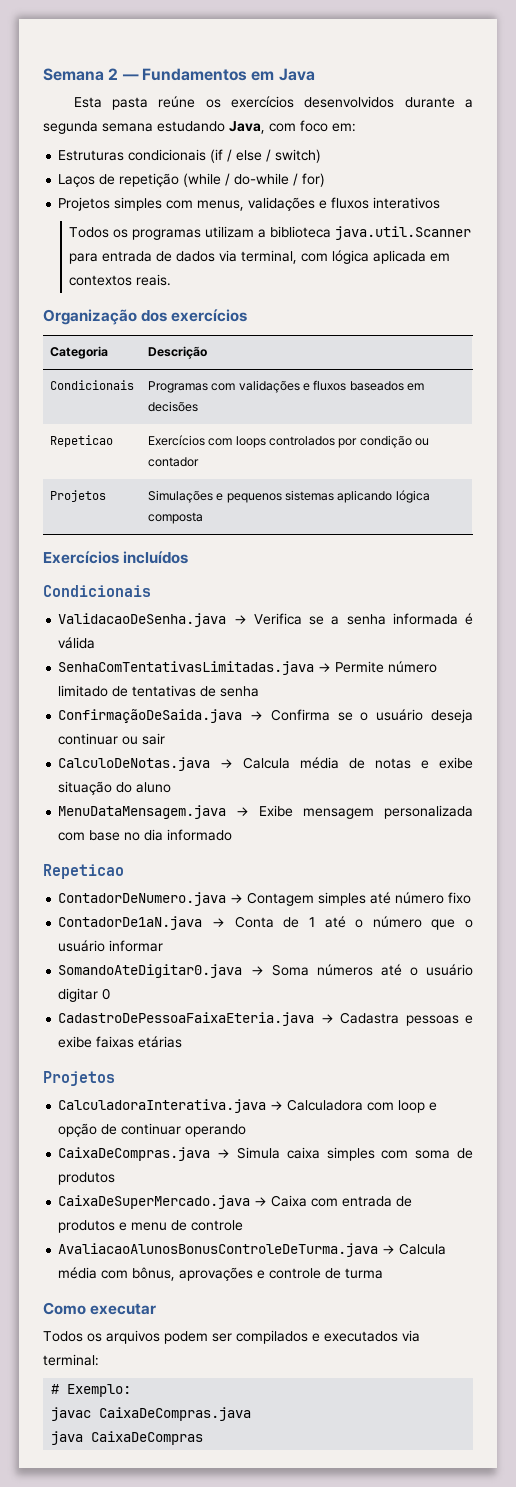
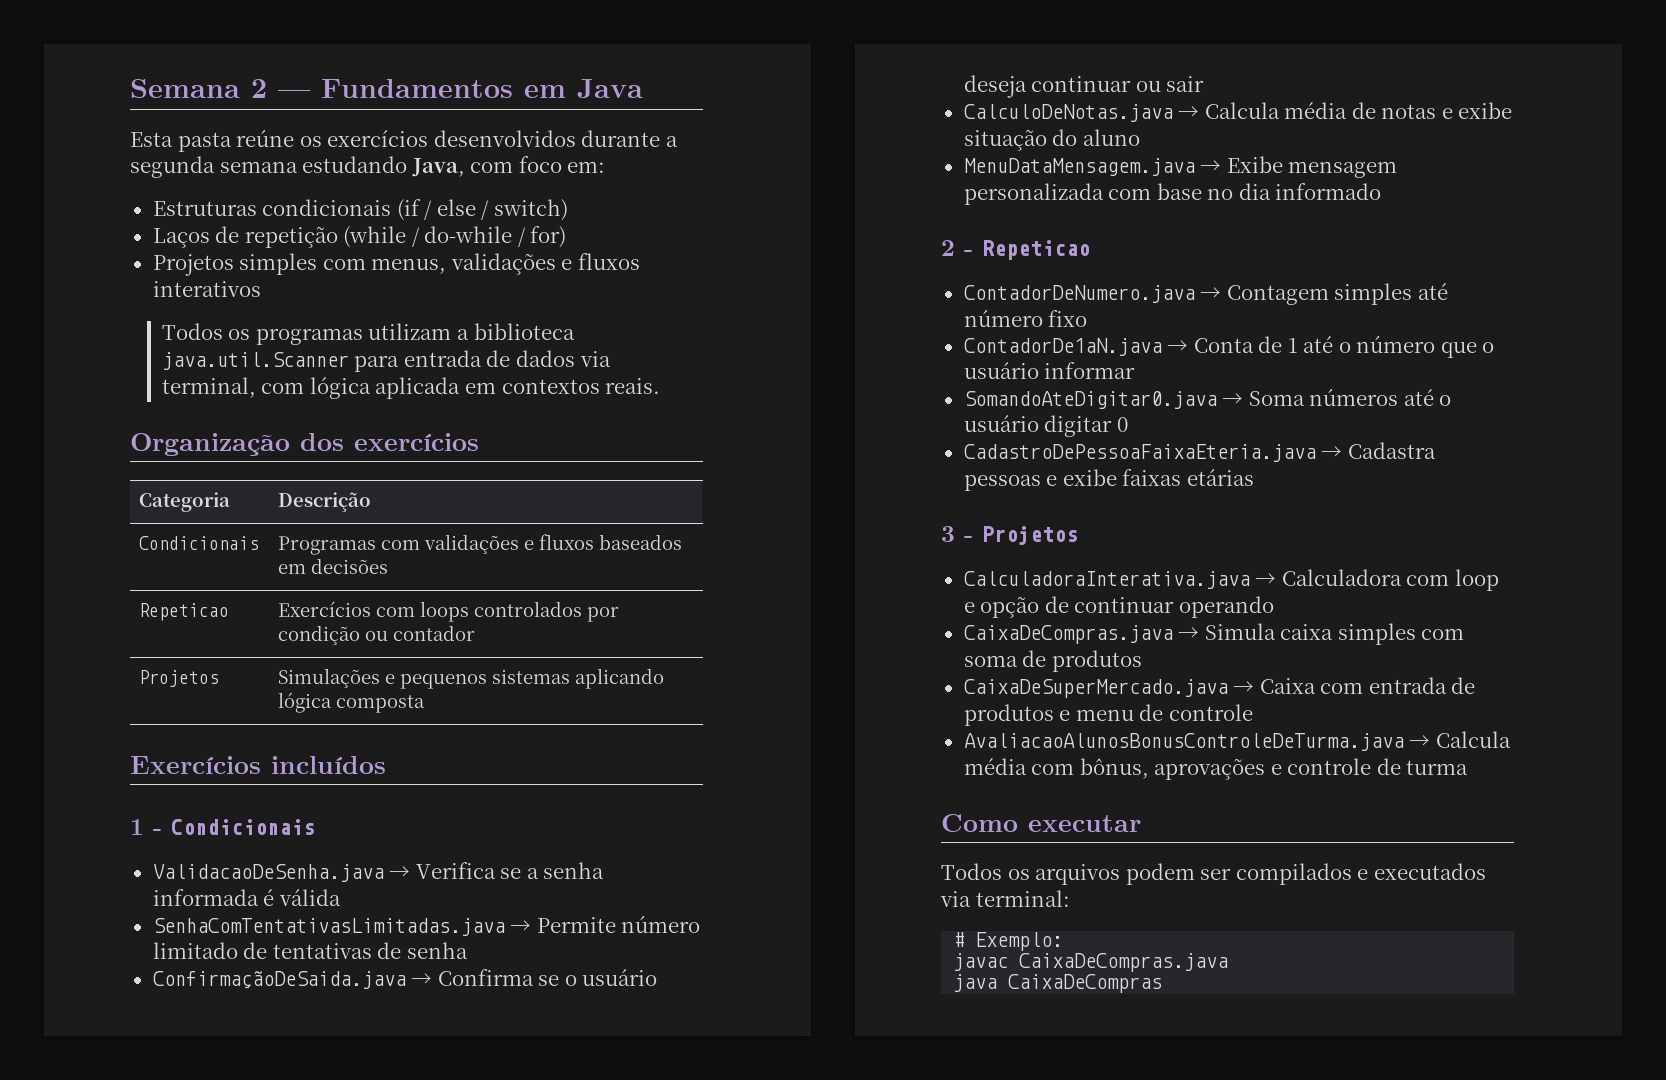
(189, 557) none -> [130,819,162,835] 1 -
(233, 835) none -> [941,240,973,256] 2 -
(183, 1042) none -> [941,526,973,542] 3 -

